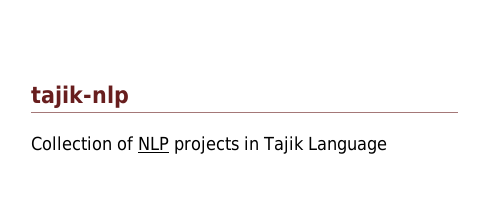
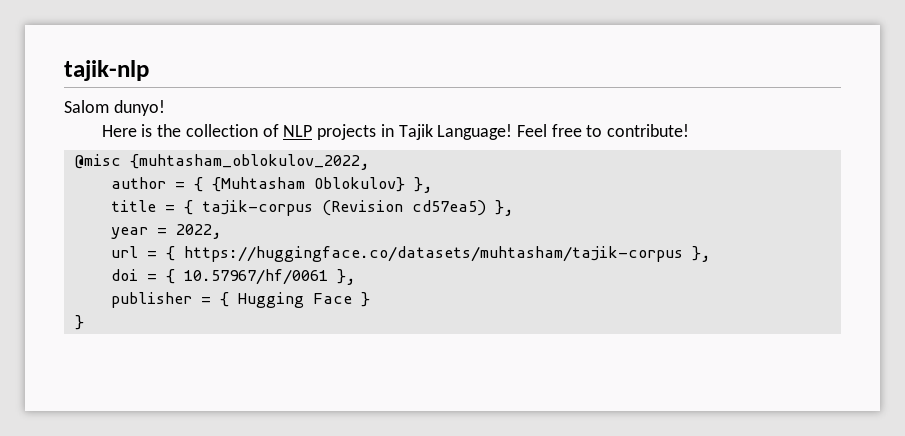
[31,136,112,151] Collection -> [64,100,165,116] [101,124,258,137] Salom dunyo! // Here is the collection
[307,136,387,154] Language -> [437,124,690,140] [74,154,370,170] [110,177,433,193] [110,200,514,216] [110,224,222,239] [110,246,711,262] [110,269,356,285] [110,292,370,308] [74,315,84,330] Language! Feel free to contribute! // @misc {muhtasham_oblokulov_2022, // author = { {Muhtasham Oblokulov} }, // title = { tajik-corpus (Revision cd57ea5) }, // year = 2022, // url = { https://huggingface.co/datasets/muhtasham/tajik-corpus }, // doi = { 10.57967/hf/0061 }, // publisher = { Hugging Face } // }

